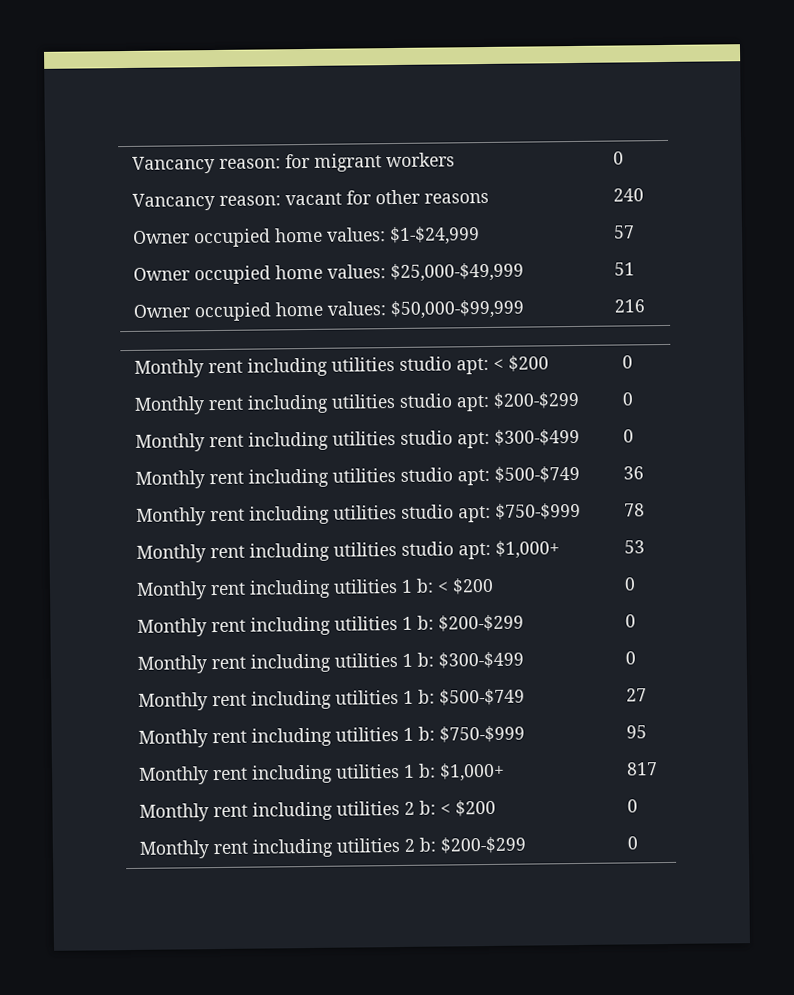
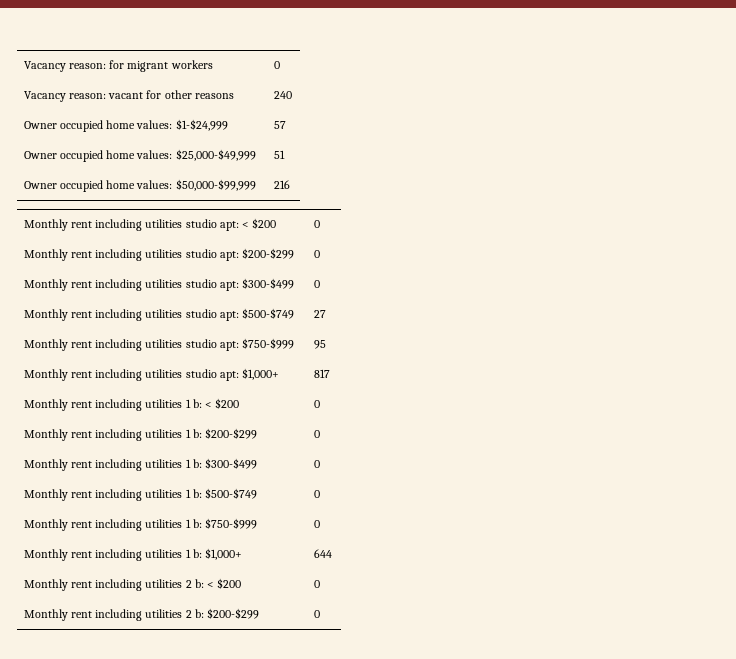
[132,156,216,174] Vancancy -> [23,61,66,72] Vacancy
[132,193,216,211] Vancancy -> [23,91,66,102] Vacancy
[623,466,645,480] 36 -> [313,310,326,318] 27
[624,503,646,517] 78 -> [313,340,326,349] 95
[624,540,646,554] 53 -> [313,369,330,378] 817
[626,688,648,702] 27 -> [313,490,320,498] 0
[626,725,648,739] 95 -> [313,520,320,528] 0
[626,762,659,776] 817 -> [313,549,332,558] 644

